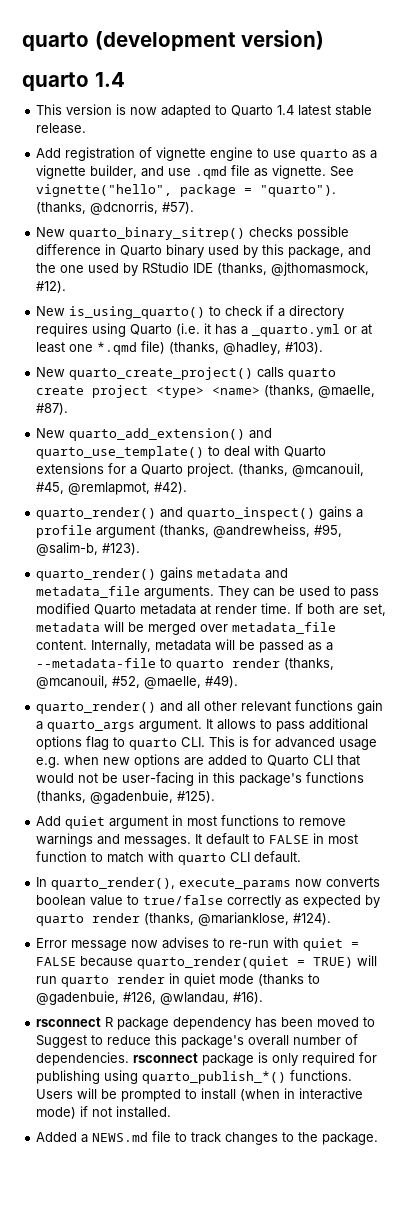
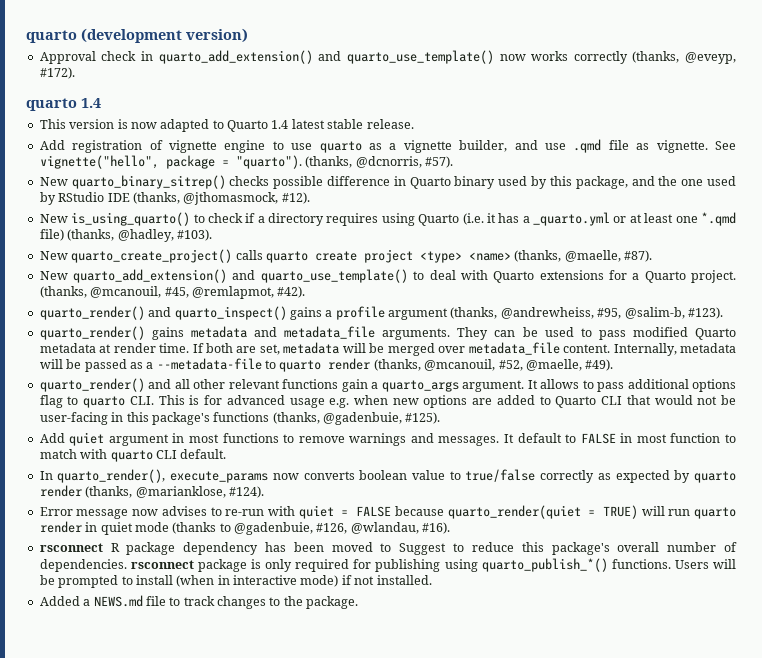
(325, 40) none -> [39,50,736,64] [39,67,75,79] // Approval check in quarto_add_extension() and quarto_use_template() now works correctly (thanks, @eveyp, #172).

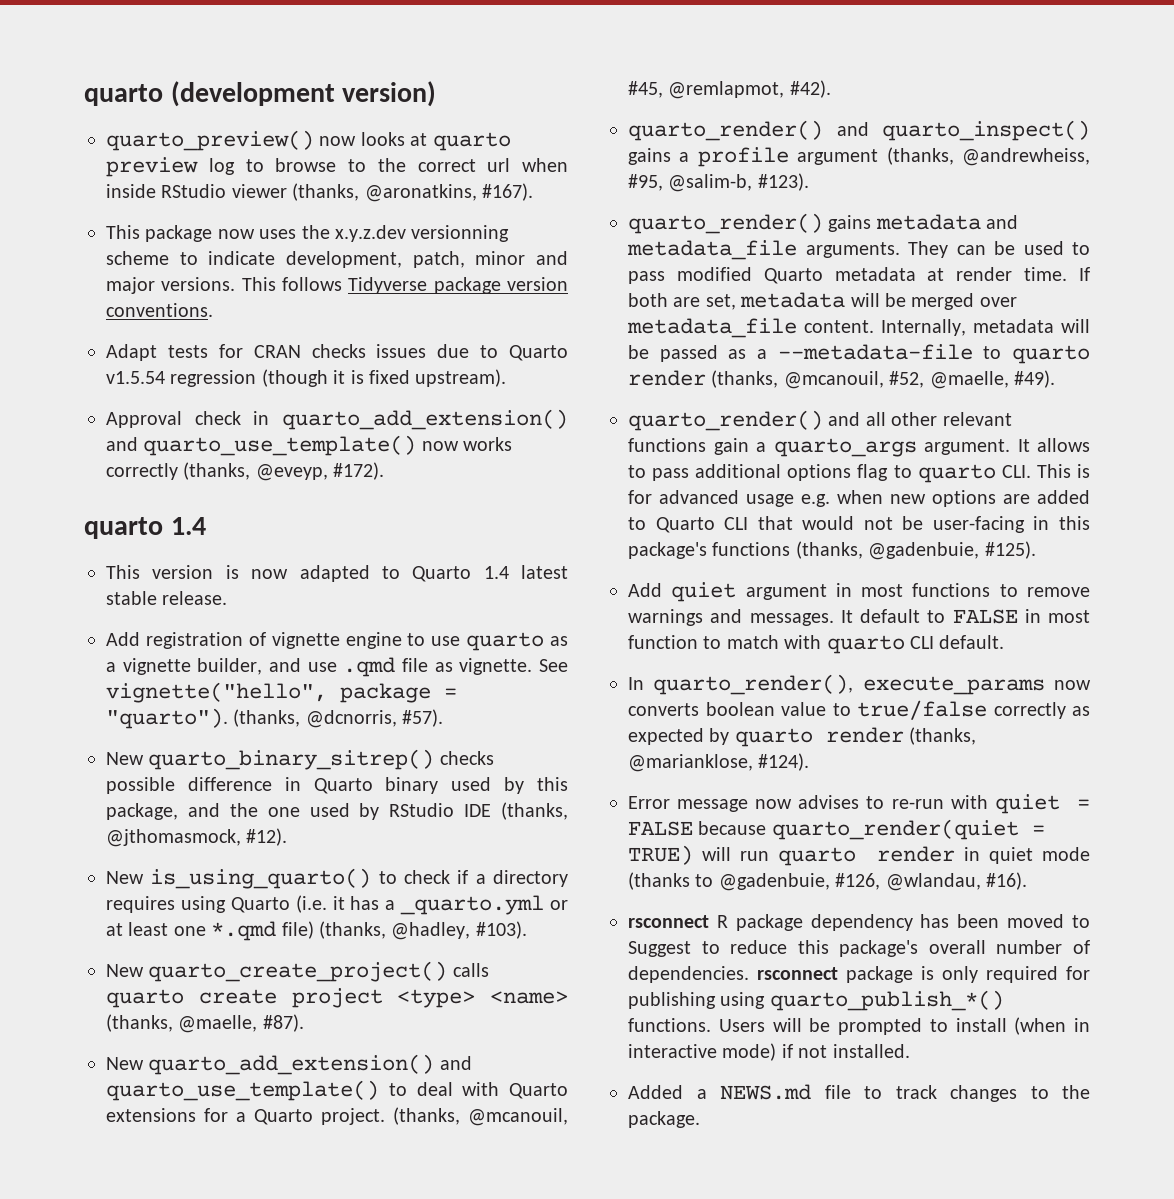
(248, 35) none -> [106,130,511,151] [106,157,568,177] [106,183,533,202] [106,225,510,242] [106,251,568,268] [106,277,568,294] [106,303,213,317] [106,344,568,361] [106,369,507,387] // quarto_preview() now looks at quarto preview log to browse to the correct url when inside RStudio viewer (thanks, @aronatkins, #167). // This package now uses the x.y.z.dev versionning scheme to indicate development, patch, minor and major versions. This follows Tidyverse package version conventions. // Adapt tests for CRAN checks issues due to Quarto v1.5.54 regression (though it is fixed upstream).

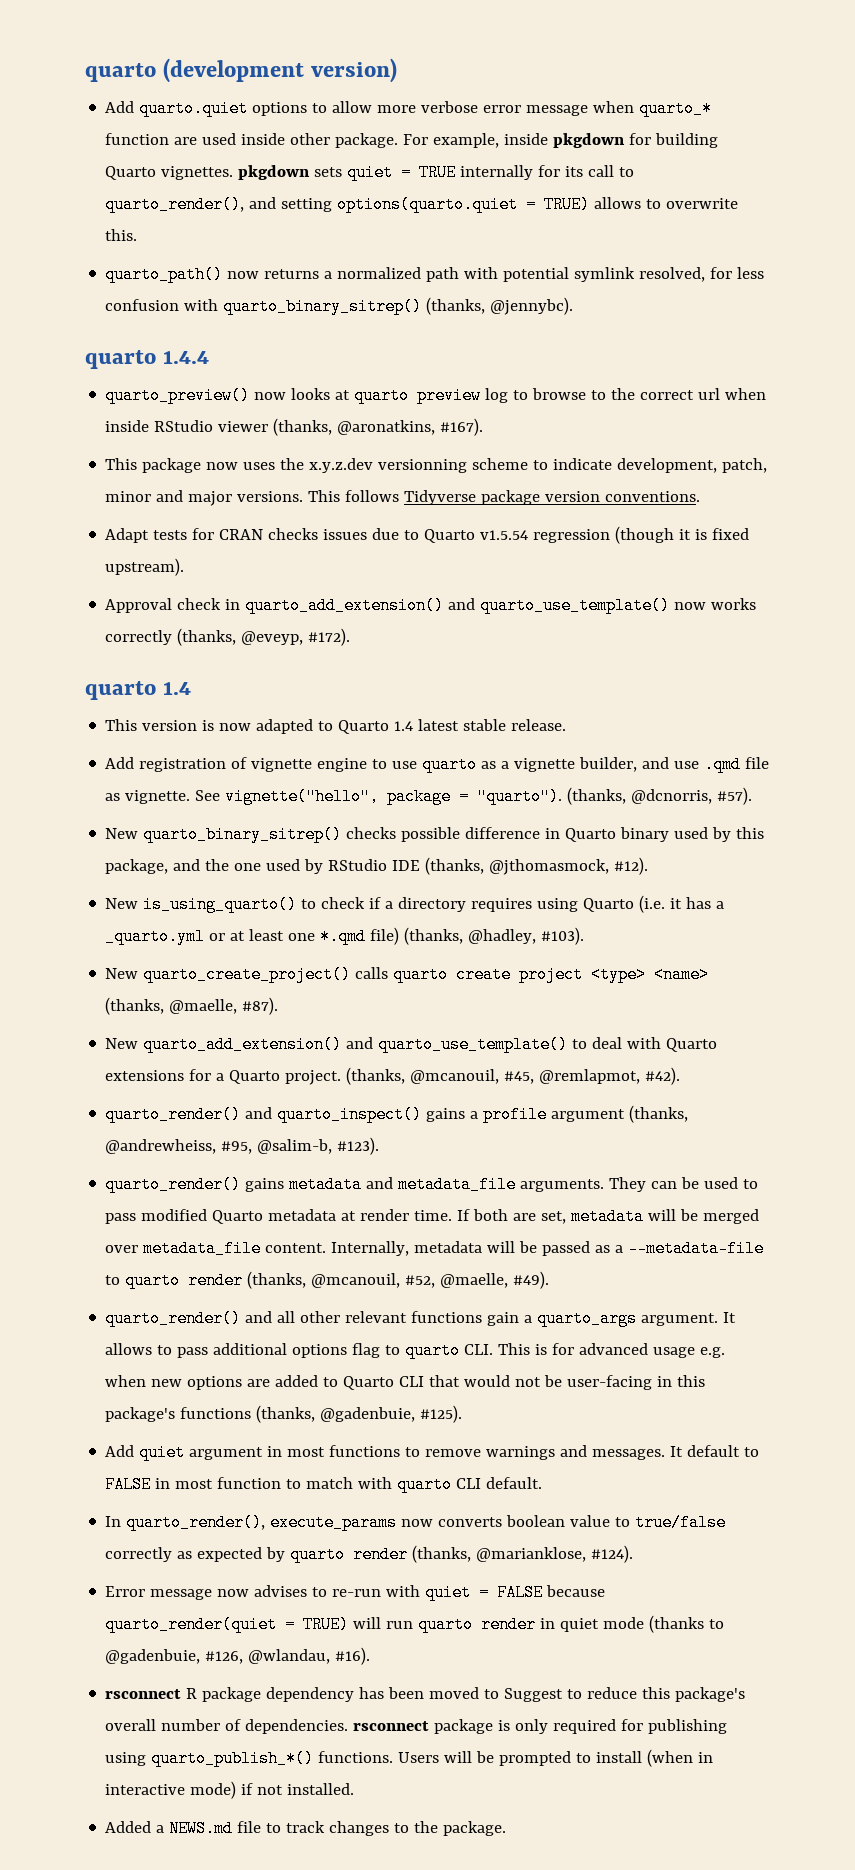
(437, 94) none -> [105,100,713,117] [105,133,719,148] [105,164,635,181] [105,196,739,213] [105,229,138,241] [105,266,765,283] [105,297,574,315] [85,350,210,369] // Add quarto.quiet options to allow more verbose error message when quarto_* function are used inside other package. For example, inside pkgdown for building Quarto vignettes. pkgdown sets quiet = TRUE internally for its call to quarto_render(), and setting options(quarto.quiet = TRUE) allows to overwrite this. // quarto_path() now returns a normalized path with potential symlink resolved, for less confusion with quarto_binary_sitrep() (thanks, @jennybc). // quarto 1.4.4

